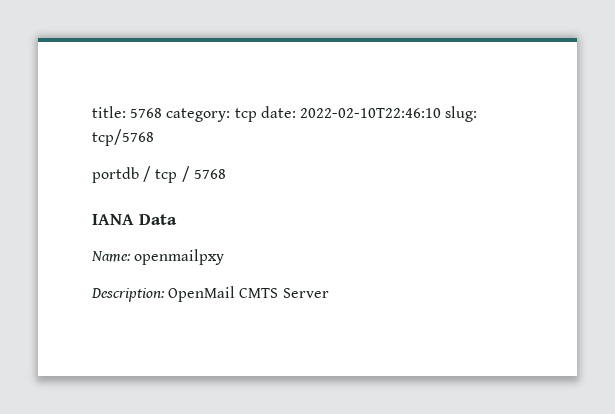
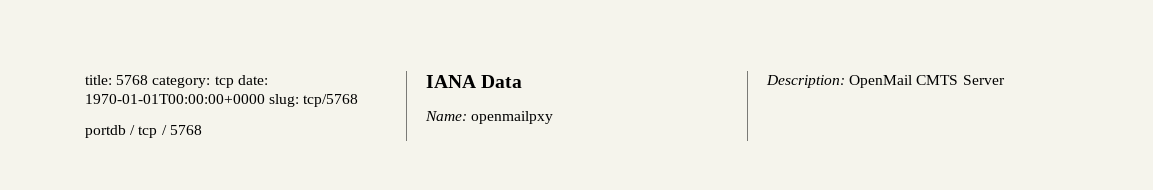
[299,108,441,118] 2022-02-10T22:46:10 -> [85,94,265,104] 1970-01-01T00:00:00+0000

